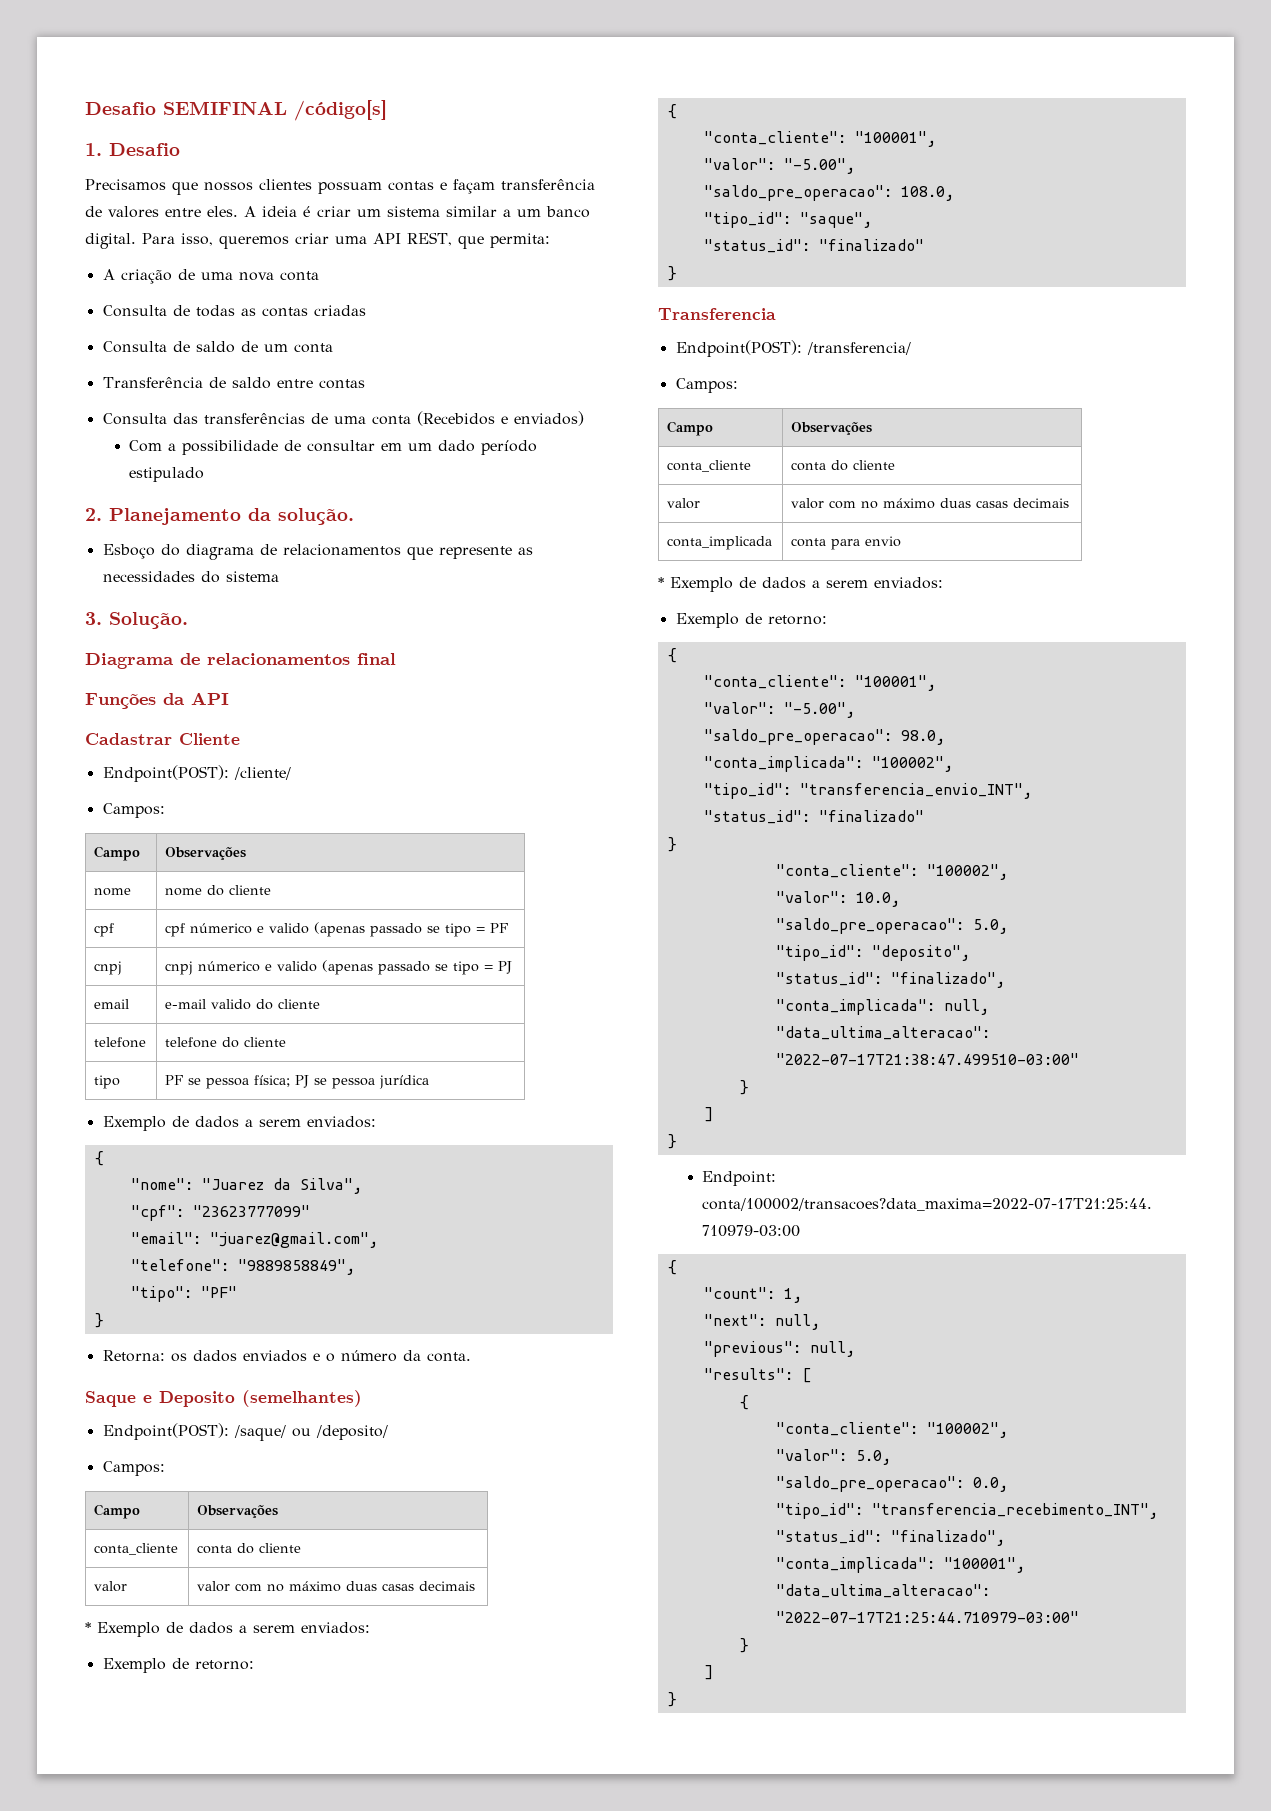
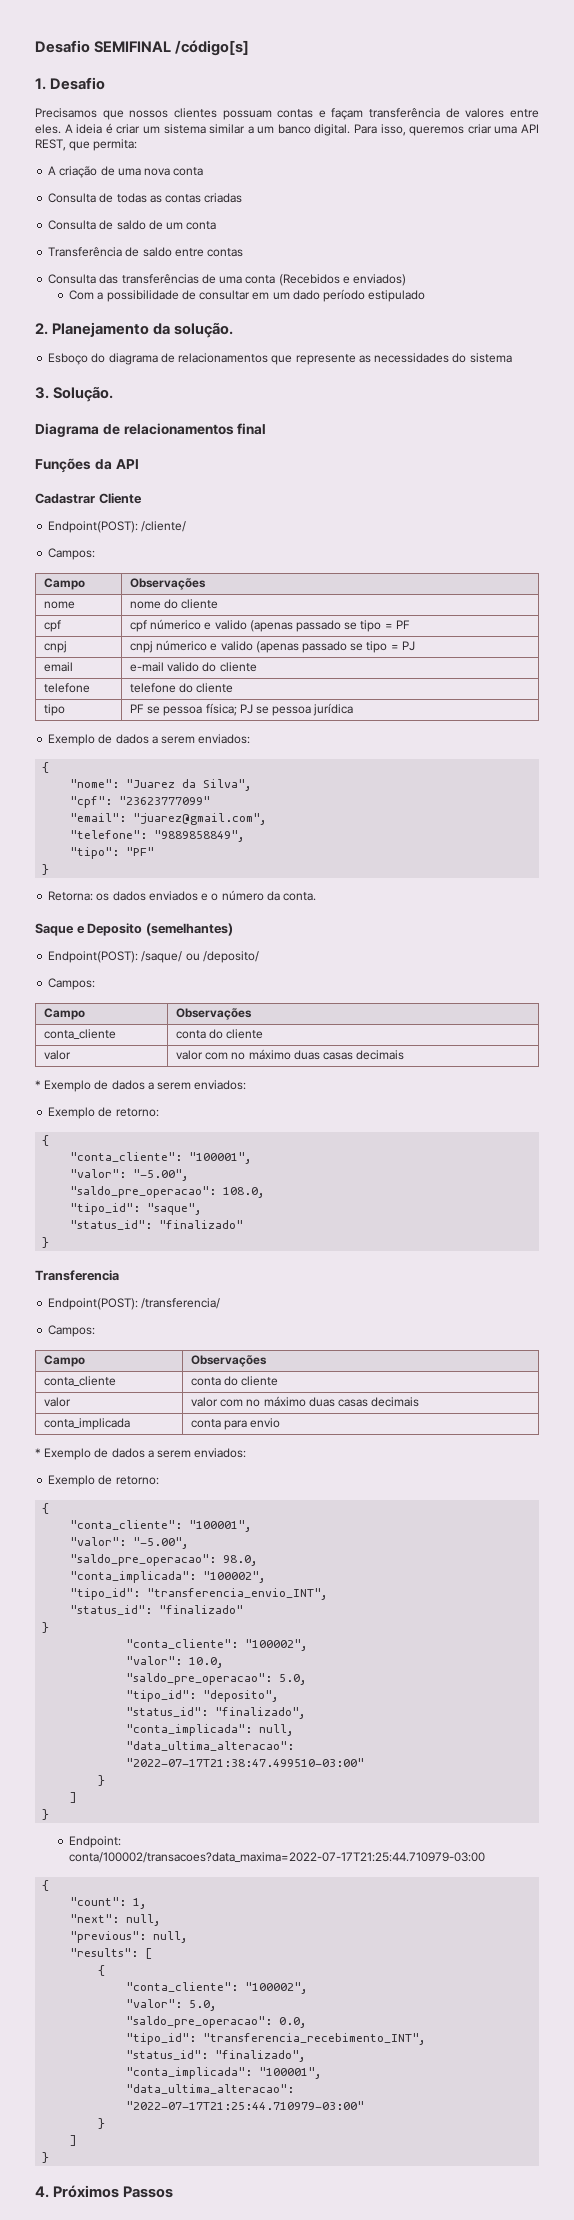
(677, 1699) none -> [35,2185,174,2198] // 4. Próximos Passos

